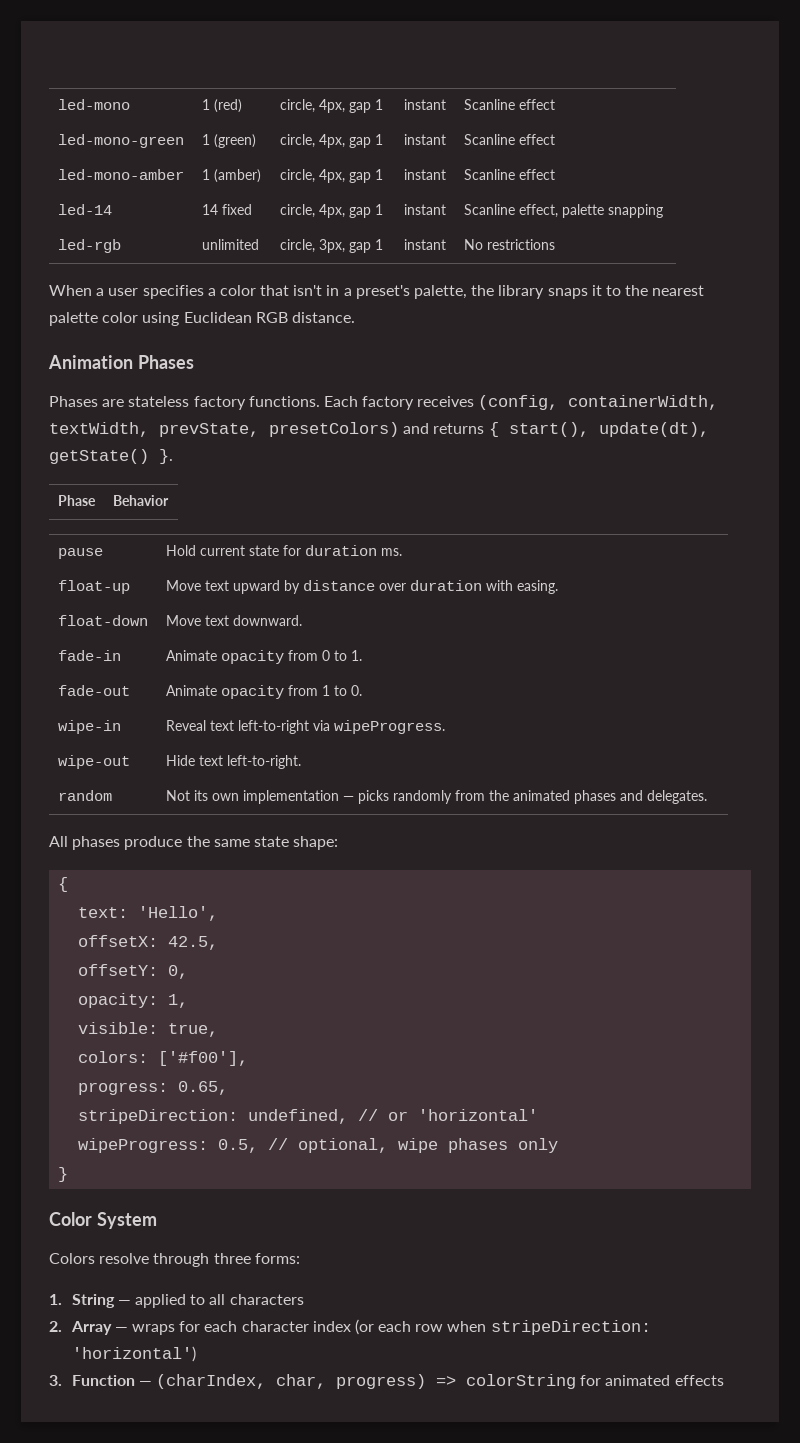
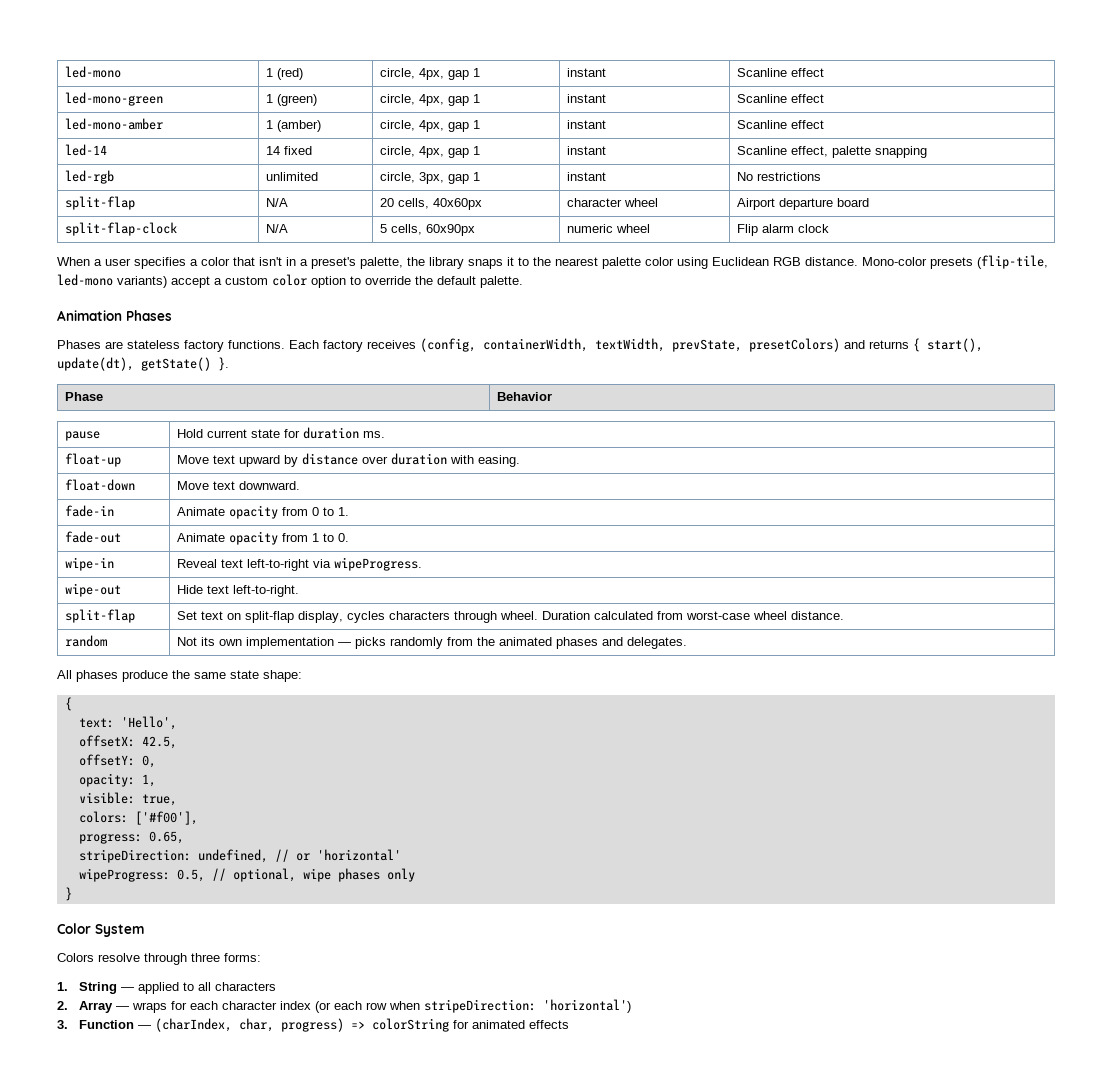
(555, 244) none -> [65,196,136,210] [266,198,289,207] [380,198,483,210] [567,198,659,207] [737,198,870,210] [65,222,178,236] [266,224,289,233] [380,224,476,236] [567,224,651,233] [737,224,830,236] // split-flap | N/A | 20 cells, 40x60px | character wheel | Airport departure board // split-flap-clock | N/A | 5 cells, 60x90px | numeric wheel | Flip alarm clock
(355, 317) none -> [862,255,1048,269] [57,274,523,288] Mono-color presets (flip-tile, led-mono variants) accept a custom color option to override the default palette.
(301, 762) none -> [65,609,136,623] [177,611,845,623] // split-flap | Set text on split-flap display, cycles characters through wheel. Duration calculated from worst-case wheel distance.

